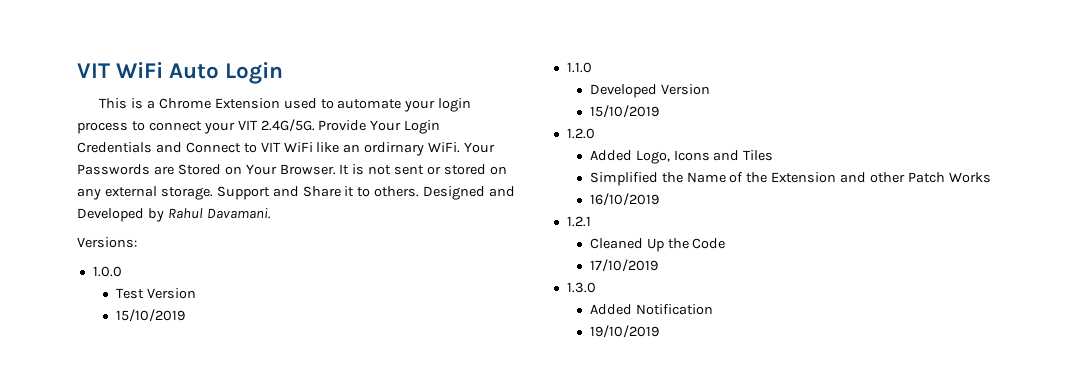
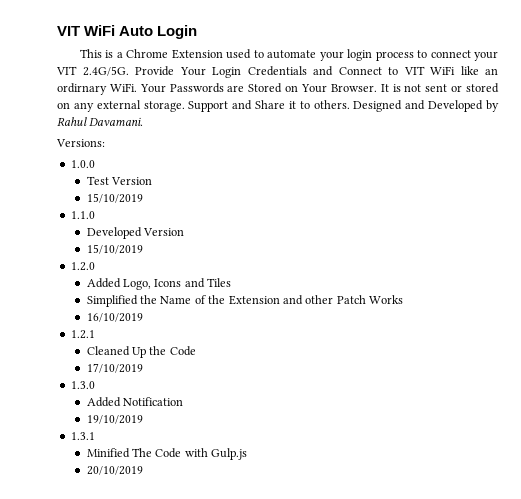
(659, 331) none -> [70,432,95,440] [86,448,248,460] [86,466,143,475] // 1.3.1 // Minified The Code with Gulp.js // 20/10/2019

